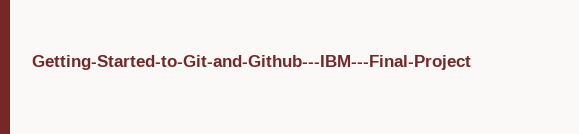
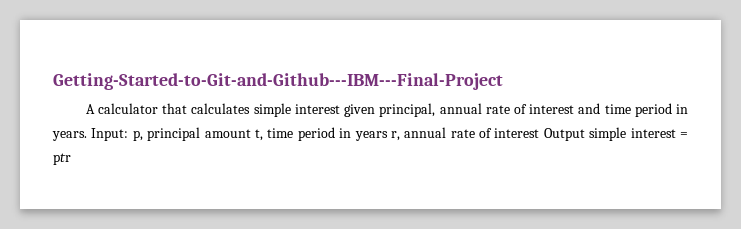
(471, 62) none -> [85,103,688,117] [52,127,689,141] [53,153,71,165] // A calculator that calculates simple interest given principal, annual rate of interest and time period in years. Input: p, principal amount t, time period in years r, annual rate of interest Output simple interest = ptr

